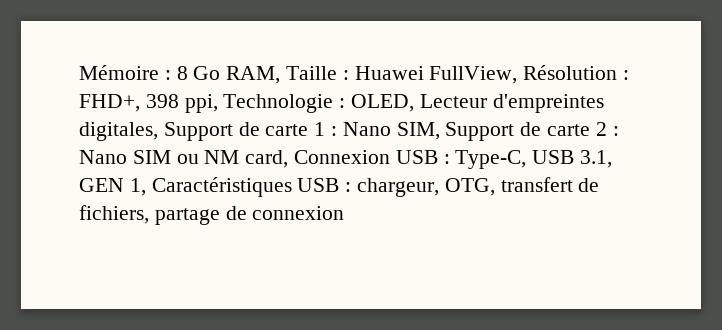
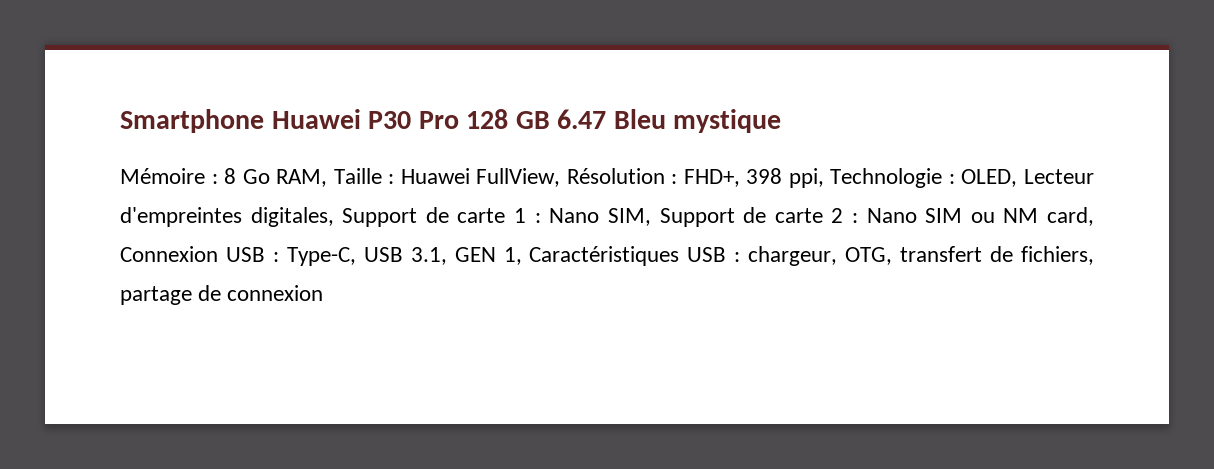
(79, 72) none -> [120,109,782,133] Smartphone Huawei P30 Pro 128 GB 6.47 Bleu mystique //

